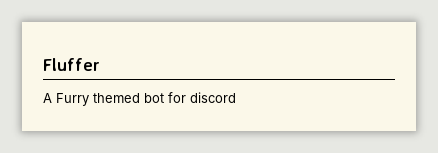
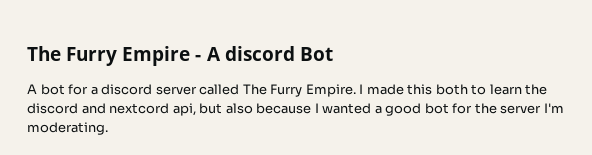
[43,58,100,71] [43,92,236,106] Fluffer // A Furry themed bot for discord -> [27,46,333,66] [27,84,548,97] [27,103,564,116] [27,122,108,135] The Furry Empire - A discord Bot // A bot for a discord server called The Furry Empire. I made this both to learn the discord and nextcord api, but also because I wanted a good bot for the server I'm moderating.

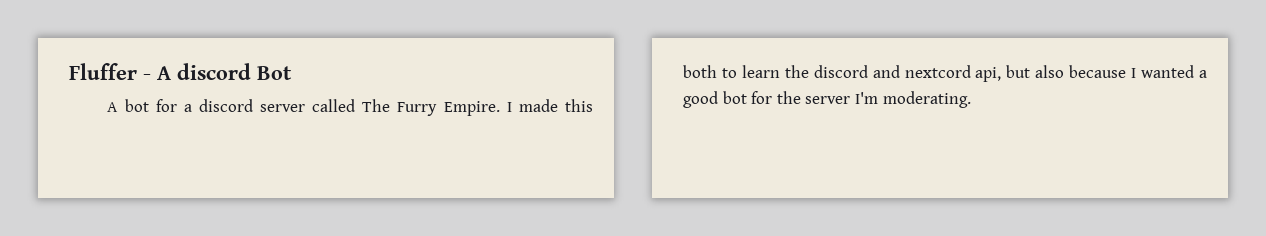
[27,46,191,66] The Furry Empire -> [69,63,137,80] Fluffer

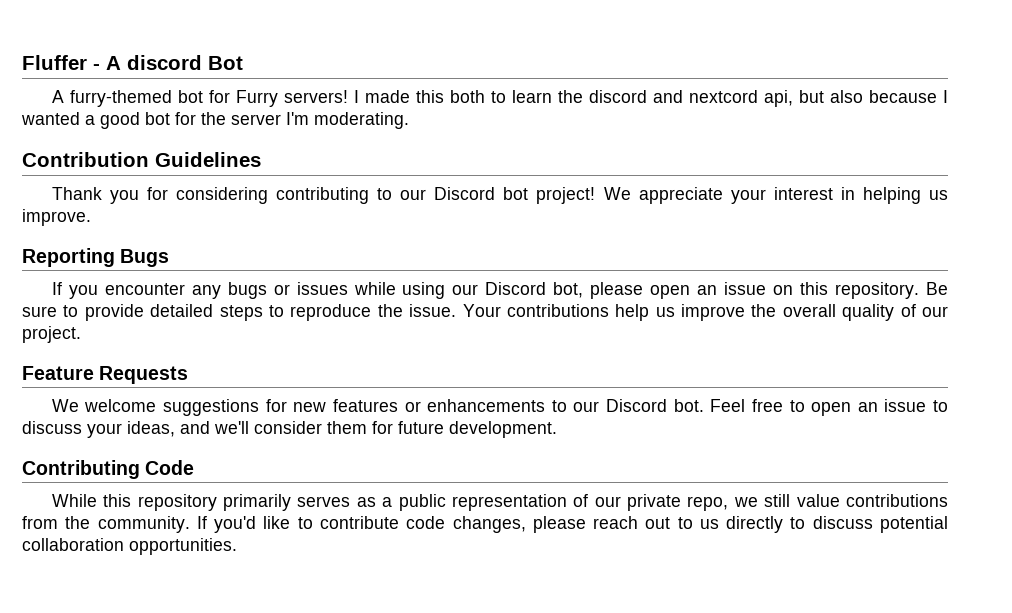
[124,99,500,116] bot for a discord server called The Furry Empire. -> [69,90,348,107] furry-themed bot for Furry servers!
(971, 99) none -> [22,152,261,167] [51,187,949,204] [22,209,91,226] [22,248,170,267] [51,282,948,299] [22,304,949,321] [22,326,81,343] [22,366,189,384] [51,399,949,416] [22,421,557,438] [22,460,195,479] [51,494,949,511] [22,516,949,533] [22,538,237,555] // Contribution Guidelines // Thank you for considering contributing to our Discord bot project! We appreciate your interest in helping us improve. // Reporting Bugs // If you encounter any bugs or issues while using our Discord bot, please open an issue on this repository. Be sure to provide detailed steps to reproduce the issue. Your contributions help us improve the overall quality of our project. // Feature Requests // We welcome suggestions for new features or enhancements to our Discord bot. Feel free to open an issue to discuss your ideas, and we'll consider them for future development. // Contributing Code // While this repository primarily serves as a public representation of our private repo, we still value contributions from the community. If you'd like to contribute code changes, please reach out to us directly to discuss potential collaboration opportunities.

